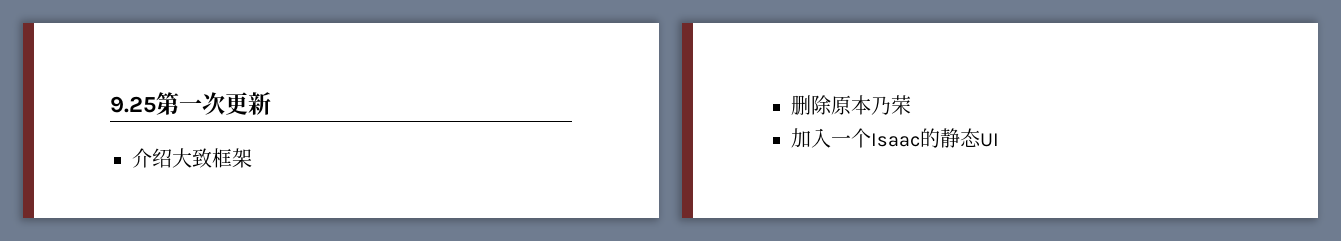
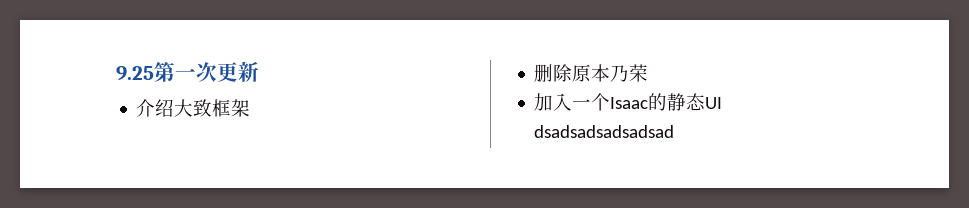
(999, 140) none -> [534,125,675,138] dsadsadsadsadsad

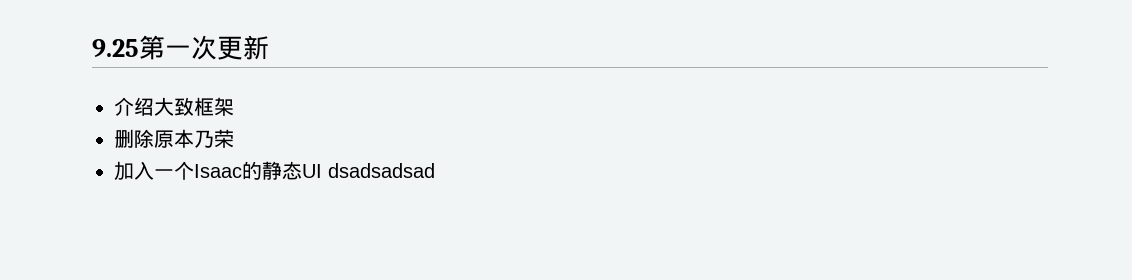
[534,125,675,138] dsadsadsadsadsad -> [328,163,435,178] dsadsadsad

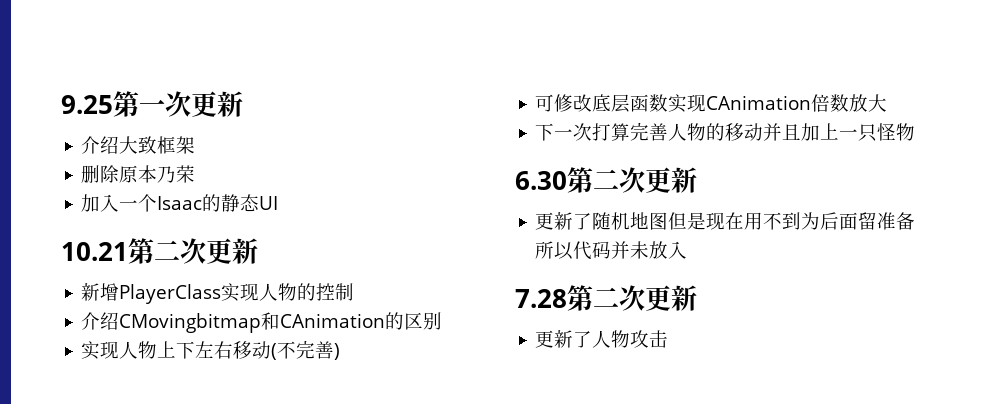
[328,163,435,178] dsadsadsad -> [61,238,258,264] [81,283,355,304] [81,312,443,333] [81,340,341,360] [535,94,888,113] [535,122,916,142] [515,167,697,193] [535,212,916,230] [535,241,688,260] [515,285,697,311] [535,330,669,348] // 10.21第二次更新 // 新增PlayerClass实现人物的控制 // 介绍CMovingbitmap和CAnimation的区别 // 实现人物上下左右移动(不完善) // 可修改底层函数实现CAnimation倍数放大 // 下一次打算完善人物的移动并且加上一只怪物 // 6.30第二次更新 // 更新了随机地图但是现在用不到为后面留准备所以代码并未放入 // 7.28第二次更新 // 更新了人物攻击

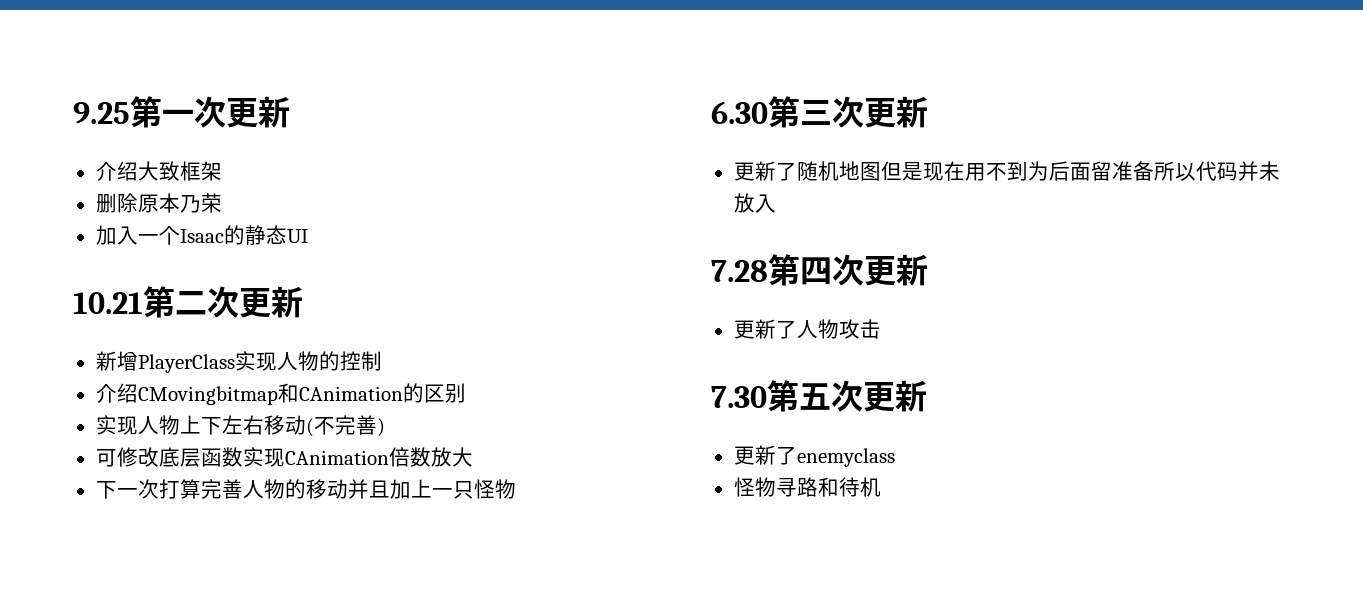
[593,169,619,190] 二 -> [800,100,832,125] 三
[593,287,619,308] 二 -> [800,257,832,285] 四
(669, 339) none -> [711,380,927,412] [733,445,895,467] [733,477,881,497] // 7.30第五次更新 // 更新了enemyclass // 怪物寻路和待机

